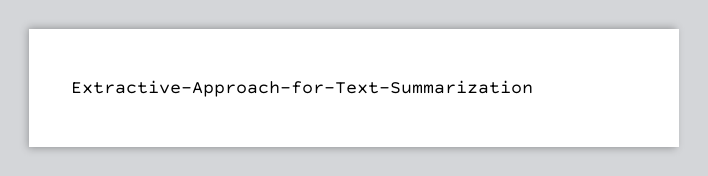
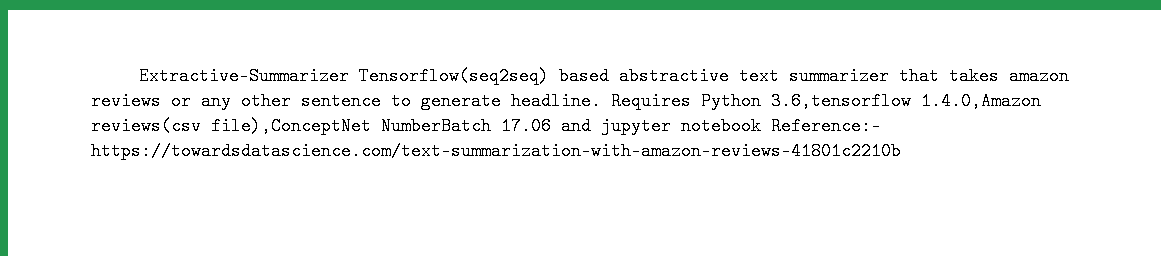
[71,80,533,97] Extractive-Approach-for-Text-Summarization -> [139,67,1070,85] [91,92,1041,110] [91,117,881,135] [91,142,901,160] Extractive-Summarizer Tensorflow(seq2seq) based abstractive text summarizer that takes amazon reviews or any other sentence to generate headline. Requires Python 3.6,tensorflow 1.4.0,Amazon reviews(csv file),ConceptNet NumberBatch 17.06 and jupyter notebook Reference:- https://towardsdatascience.com/text-summarization-with-amazon-reviews-41801c2210b

